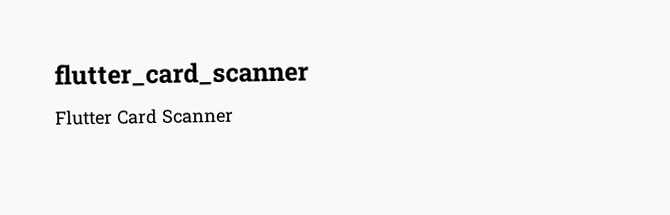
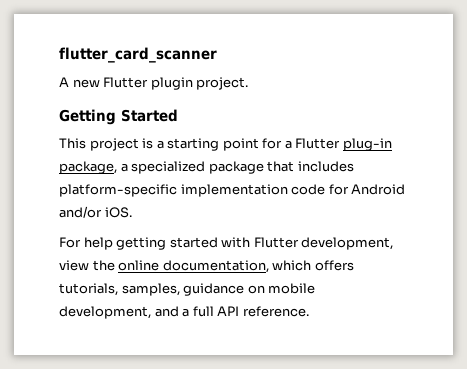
[55,108,234,126] Flutter Card Scanner -> [59,77,249,90] [59,109,178,125] [59,138,392,151] [59,161,354,174] [59,184,406,197] [59,206,132,218] [59,237,394,250] [59,260,354,273] [59,283,316,296] [59,306,309,319] A new Flutter plugin project. // Getting Started // This project is a starting point for a Flutter plug-in package, a specialized package that includes platform-specific implementation code for Android and/or iOS. // For help getting started with Flutter development, view the online documentation, which offers tutorials, samples, guidance on mobile development, and a full API reference.

